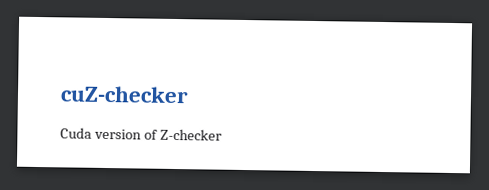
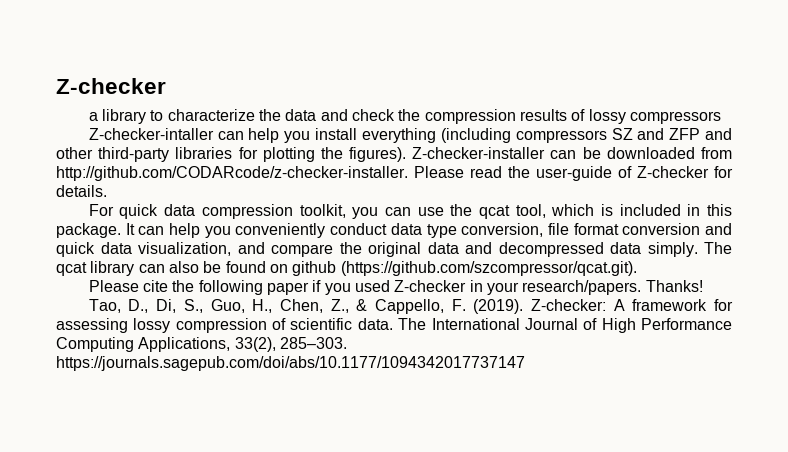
[60,85,189,104] [60,127,222,141] cuZ-checker // Cuda version of Z-checker -> [56,78,166,94] [88,109,721,124] [88,128,732,143] [56,147,732,162] [56,166,733,181] [56,185,107,197] [88,204,732,219] [56,223,733,238] [56,242,732,257] [56,261,637,276] [88,280,703,295] [88,299,733,314] [56,318,733,333] [56,337,347,352] [56,356,525,371] Z-checker // a library to characterize the data and check the compression results of lossy compressors // Z-checker-intaller can help you install everything (including compressors SZ and ZFP and other third-party libraries for plotting the figures). Z-checker-installer can be downloaded from http://github.com/CODARcode/z-checker-installer. Please read the user-guide of Z-checker for details. // For quick data compression toolkit, you can use the qcat tool, which is included in this package. It can help you conveniently conduct data type conversion, file format conversion and quick data visualization, and compare the original data and decompressed data simply. The qcat library can also be found on github (https://github.com/szcompressor/qcat.git). // Please cite the following paper if you used Z-checker in your research/papers. Thanks! // Tao, D., Di, S., Guo, H., Chen, Z., & Cappello, F. (2019). Z-checker: A framework for assessing lossy compression of scientific data. The International Journal of High Performance Computing Applications, 33(2), 285–303. https://journals.sagepub.com/doi/abs/10.1177/1094342017737147

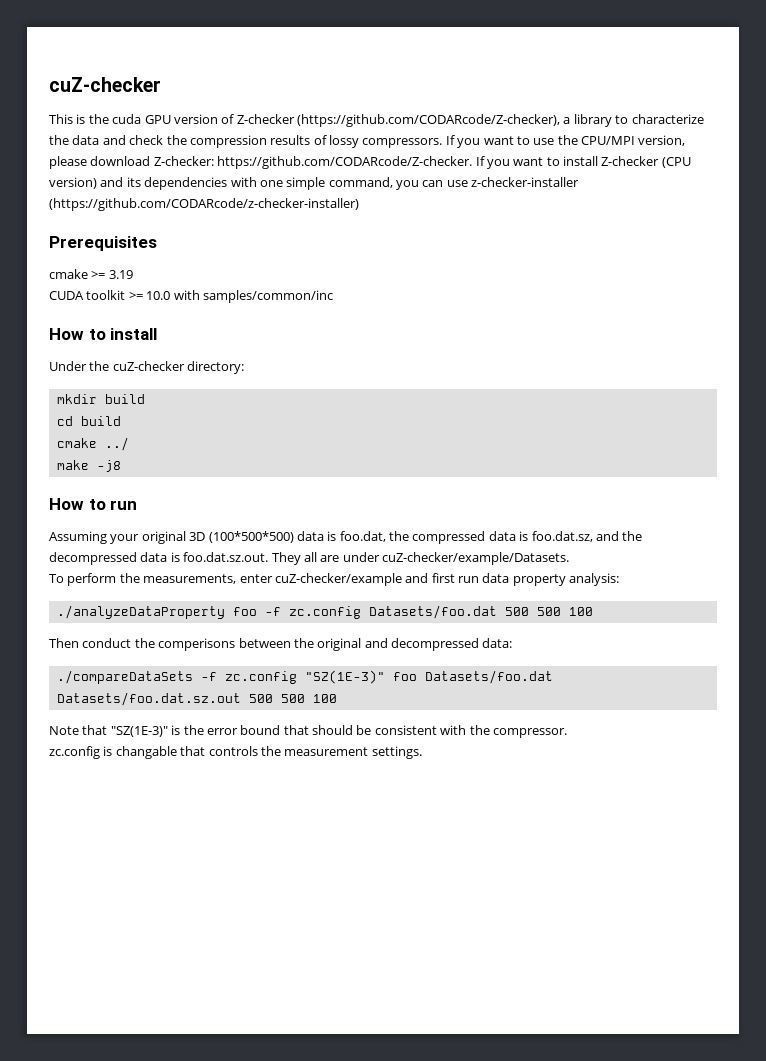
[56,78,166,94] Z-checker // -> [49,77,161,92] [49,114,560,127] cuZ-checker // This is the cuda GPU version of Z-checker (https://github.com/CODARcode/Z-checker),
[629,111,721,124] [88,128,732,143] [56,147,732,162] [56,166,733,181] [56,185,107,197] [88,204,732,219] [56,223,733,238] [56,242,333,257] compressors // Z-checker-intaller can help you install everything (including compressors SZ and ZFP and other third-party libraries for plotting the figures). Z-checker-installer can be downloaded from http://github.com/CODARcode/z-checker-installer. Please read the user-guide of Z-checker for details. // For quick data compression toolkit, you can use the qcat tool, which is included in this package. It can help you conveniently conduct data type conversion, file format conversion and quick data visualization, and compare -> [362,135,686,148] [49,156,691,169] [49,177,580,190] [49,198,359,211] [49,236,157,251] [49,269,133,279] [49,290,333,303] [49,328,158,340] [49,361,245,374] [56,394,145,404] [56,416,121,426] [56,437,129,451] [56,460,121,472] [49,498,138,510] [49,531,643,544] [49,552,569,565] [49,573,620,586] [56,605,593,619] [49,638,291,651] compressors. If you want to use the CPU/MPI version, please download Z-checker: https://github.com/CODARcode/Z-checker. If you want to install Z-checker (CPU version) and its dependencies with one simple command, you can use z-checker-installer (https://github.com/CODARcode/z-checker-installer) // Prerequisites // cmake >= 3.19 // CUDA toolkit >= 10.0 with samples/common/inc // How to install // Under the cuZ-checker directory: // mkdir build // cd build // cmake ../ // make -j8 // How to run // Assuming your original 3D (100*500*500) data is foo.dat, the compressed data is foo.dat.sz, and the decompressed data is foo.dat.sz.out. They all are under cuZ-checker/example/Datasets. // To perform the measurements, enter cuZ-checker/example and first run data property analysis: // ./analyzeDataProperty foo -f zc.config Datasets/foo.dat 500 500 100 // Then conduct the comperisons between
[427,242,459,254] data -> (362, 644) none
[610,242,732,257] [56,261,637,276] [88,280,703,295] [88,299,733,314] [56,318,733,333] [56,337,347,352] [56,356,525,371] data simply. The qcat library can also be found on github (https://github.com/szcompressor/qcat.git). // Please cite the following paper if you used Z-checker in your research/papers. Thanks! // Tao, D., Di, S., Guo, H., Chen, Z., & Cappello, F. (2019). Z-checker: A framework for assessing lossy compression of scientific data. The International Journal of High Performance Computing Applications, 33(2), 285–303. https://journals.sagepub.com/doi/abs/10.1177/1094342017737147 -> [482,638,513,648] [56,670,553,684] [56,692,337,706] [49,725,567,738] [49,746,422,759] data: // ./compareDataSets -f zc.config "SZ(1E-3)" foo Datasets/foo.dat Datasets/foo.dat.sz.out 500 500 100 // Note that "SZ(1E-3)" is the error bound that should be consistent with the compressor. // zc.config is changable that controls the measurement settings.

